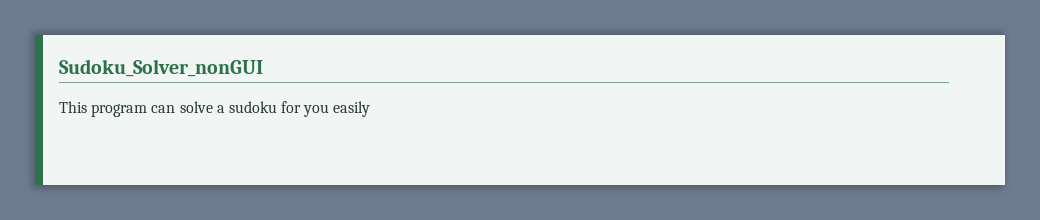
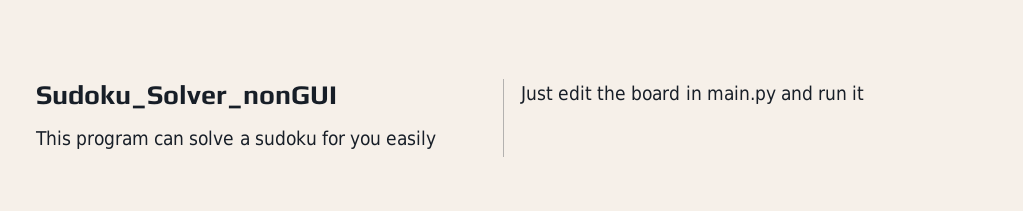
(371, 109) none -> [520,85,865,104] // Just edit the board in main.py and run it

